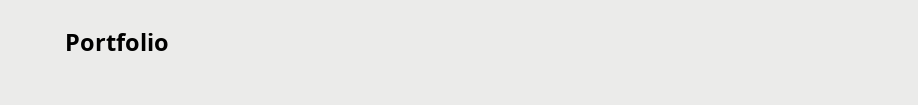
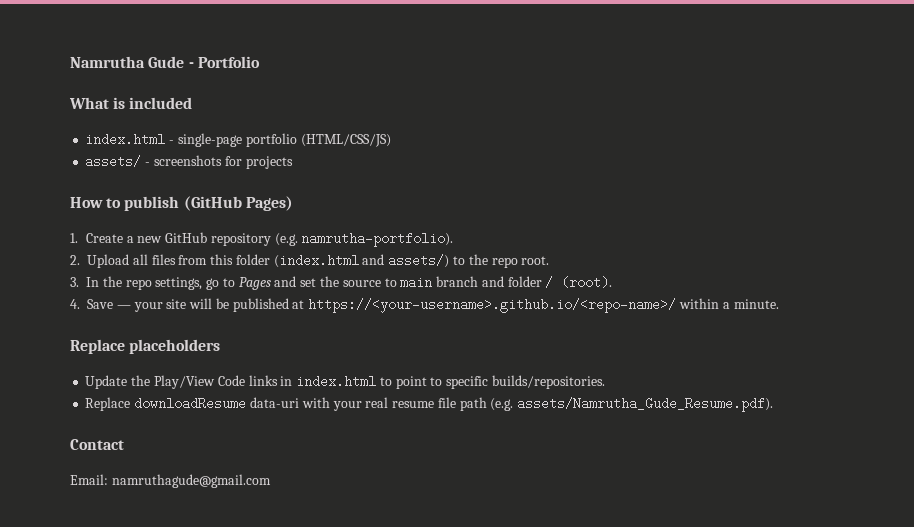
[65,33,169,51] Portfolio -> [70,56,260,68] [69,97,193,109] [85,133,391,147] [85,155,293,169] [70,196,293,211] [70,232,454,247] [70,254,550,268] [70,276,613,290] [70,298,779,313] [70,339,221,354] [85,375,605,389] [85,397,774,412] [70,439,124,450] [70,474,271,488] Namrutha Gude - Portfolio // What is included // index.html - single-page portfolio (HTML/CSS/JS) // assets/ - screenshots for projects // How to publish (GitHub Pages) // 1. Create a new GitHub repository (e.g. namrutha-portfolio). // 2. Upload all files from this folder (index.html and assets/) to the repo root. // 3. In the repo settings, go to Pages and set the source to main branch and folder / (root). // 4. Save — your site will be published at https://<your-username>.github.io/<repo-name>/ within a minute. // Replace placeholders // Update the Play/View Code links in index.html to point to specific builds/repositories. // Replace downloadResume data-uri with your real resume file path (e.g. assets/Namrutha_Gude_Resume.pdf). // Contact // Email: namruthagude@gmail.com

